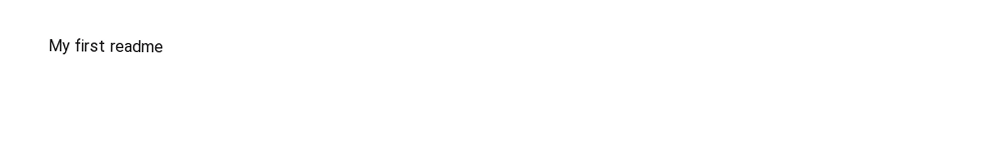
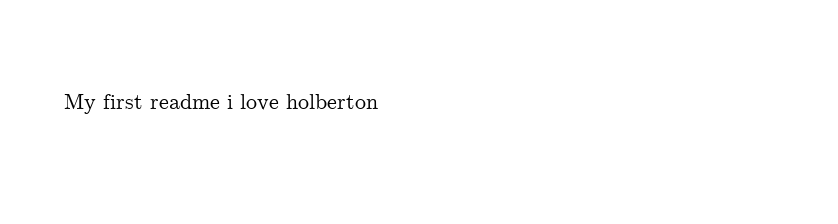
(164, 46) none -> [227,94,378,111] i love holberton

